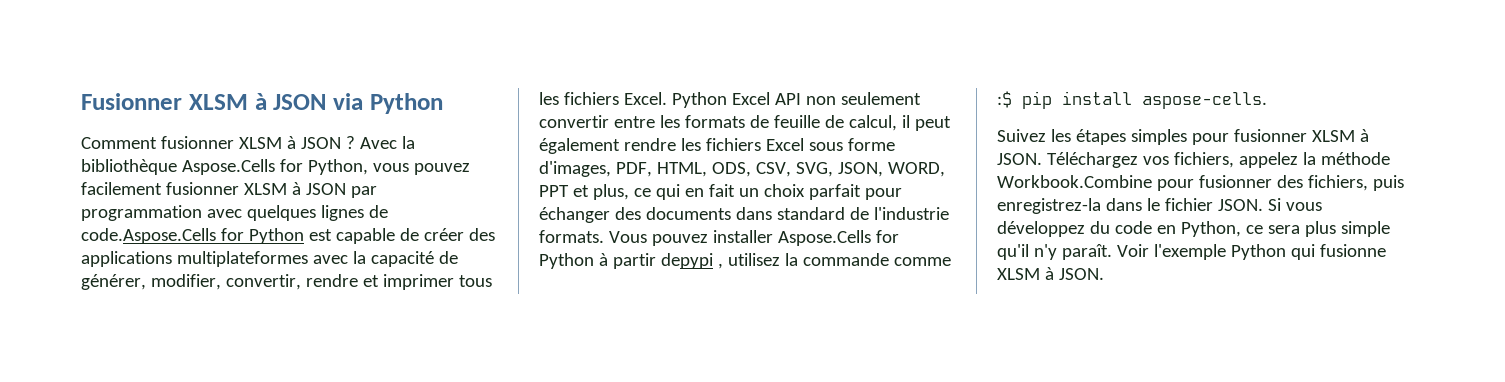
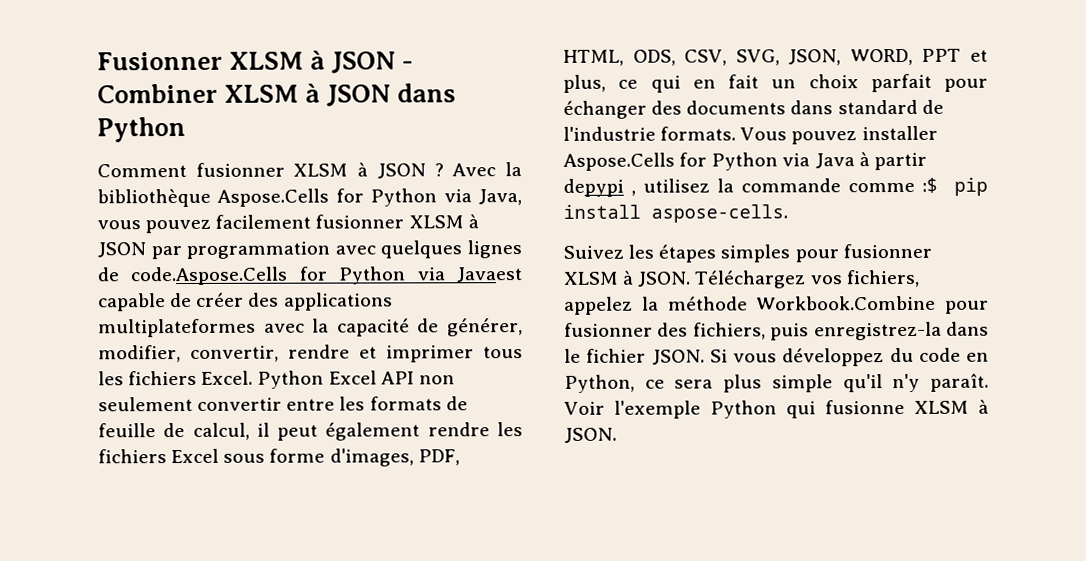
[333,93,363,110] via -> [402,60,414,70] [97,83,457,107] - Combiner XLSM à JSON dans
[307,159,368,175] Python, -> [370,188,522,207] Python via Java,
[308,229,332,241] est -> [416,267,523,283] via Javaest
(594, 261) none -> [782,153,855,169] via Java

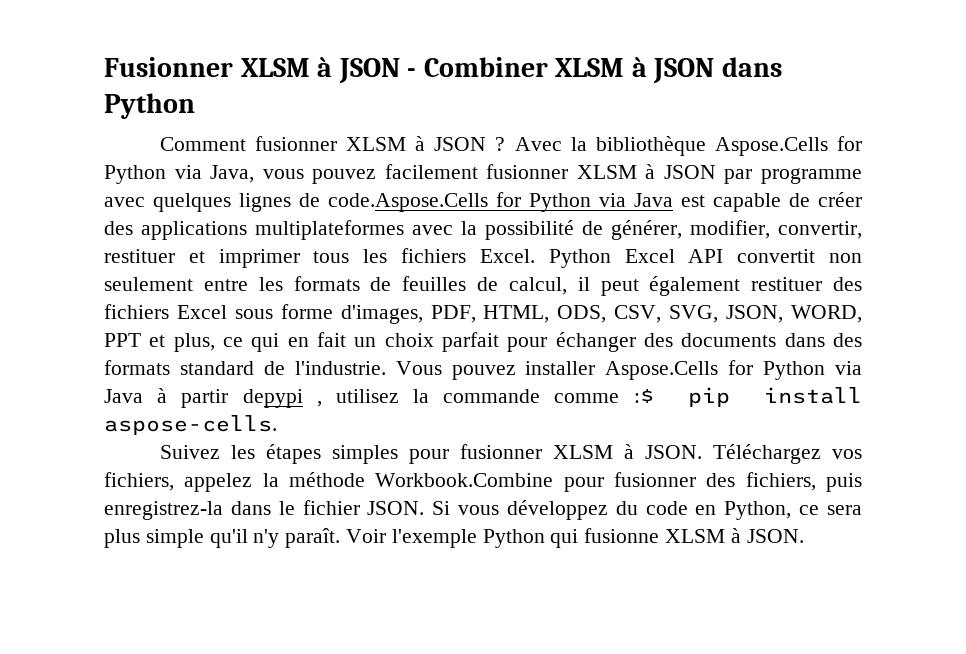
[186,241,331,259] programmation -> [760,168,862,184] programme
[456,267,523,283] Javaest -> [634,193,705,207] Java est
[336,318,410,337] capacité -> [485,220,574,240] possibilité
[288,344,350,359] rendre -> [104,249,175,263] restituer
(415, 378) none -> [737,249,816,263] convertit
[197,397,283,411] convertir -> (193, 284) none
[98,423,156,438] feuille -> [402,276,467,291] feuilles
[427,422,523,437] rendre les -> [751,277,862,291] restituer des
[837,99,944,115] [563,126,737,141] standard de l'industrie formats. -> [833,333,863,347] [104,360,386,375] des formats standard de l'industrie.

